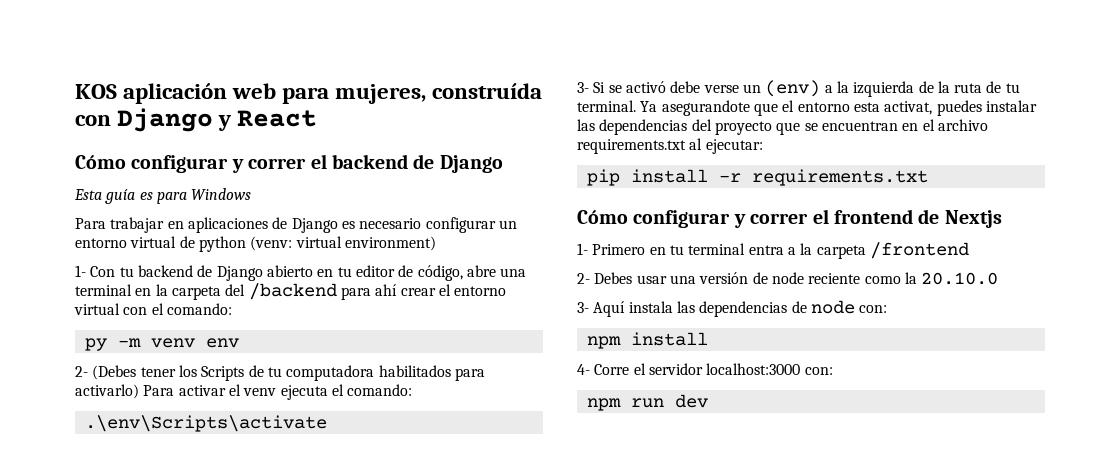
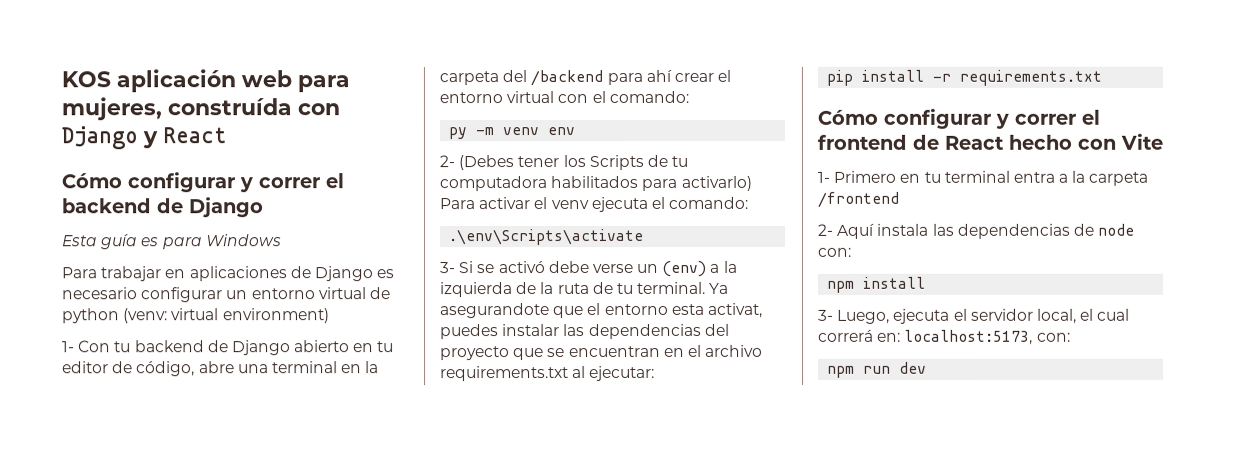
[944,210,1002,228] Nextjs -> [944,133,1163,150] React hecho con Vite
[594,272,999,285] [577,302,589,313] Debes usar una versión de node reciente como la 20.10.0 // 3- -> (834, 229) none
[577,363,801,375] 4- Corre el servidor localhost:3000 -> [818,308,1131,324] [818,329,1034,345] 3- Luego, ejecuta el servidor local, el cual correrá en: localhost:5173,

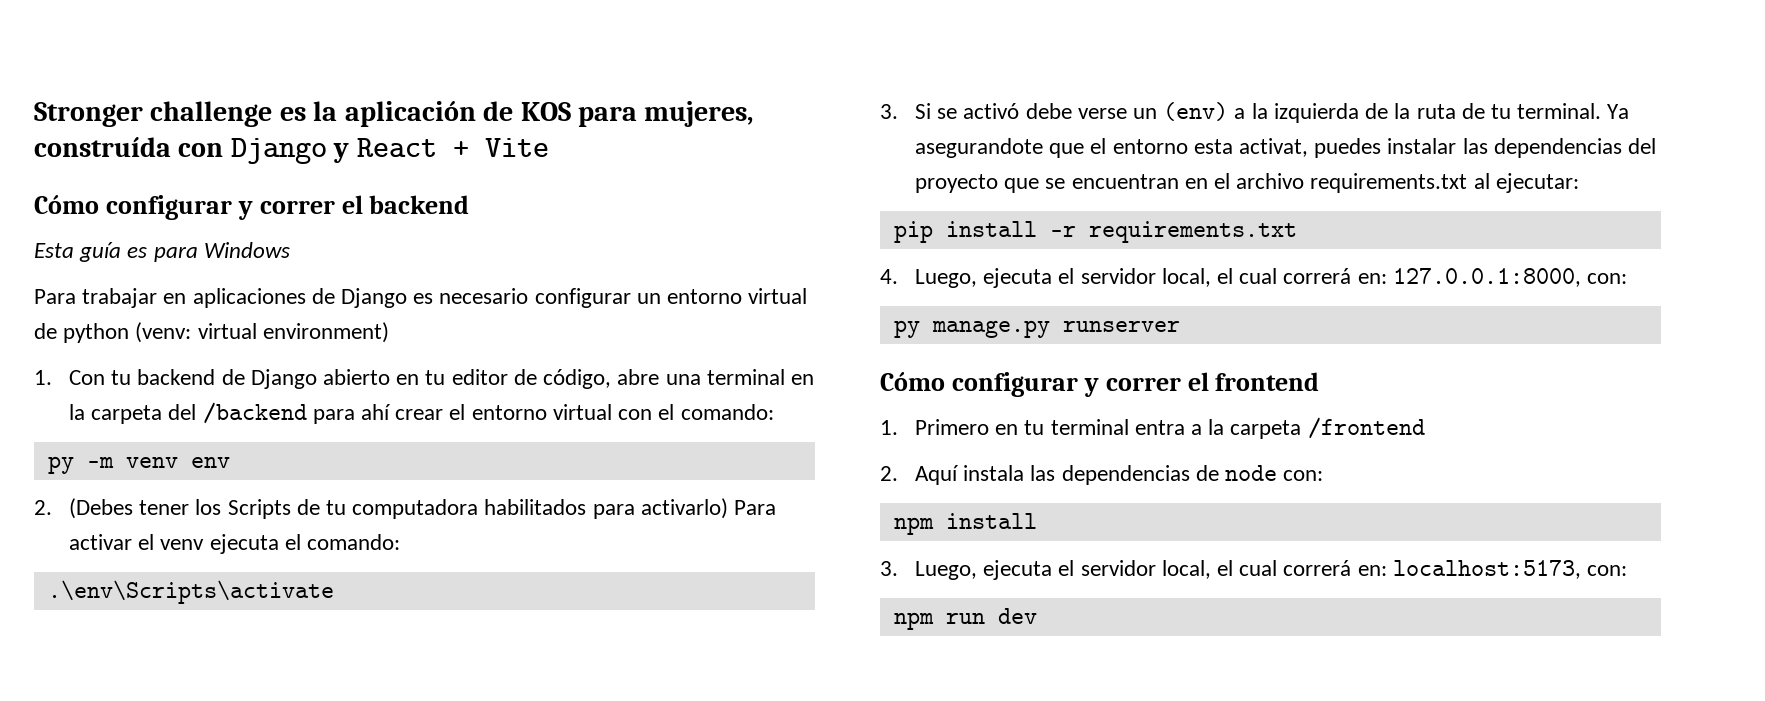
[61,69,292,93] KOS aplicación web -> [34,101,571,127] Stronger challenge es la aplicación de KOS
(226, 135) none -> [452,138,549,157] + Vite
[156,197,263,218] de Django -> (470, 204) none
[62,341,75,353] 1- -> [34,370,52,385] 1.
[439,155,455,168] 2- -> [34,500,52,515] 2.
[440,262,456,274] 3- -> [880,104,898,119] 3.
(1103, 77) none -> [880,268,1628,288] [893,320,1180,338] // 4. Luego, ejecuta el servidor local, el cual correrá en: 127.0.0.1:8000, con: // py manage.py runserver
[912,133,1163,150] [817,171,830,183] de React hecho con Vite // 1- -> [880,420,898,435] // 1.
[817,223,834,236] 2- -> [880,466,898,481] 2.
[818,309,834,321] 3- -> [880,561,898,576] 3.

